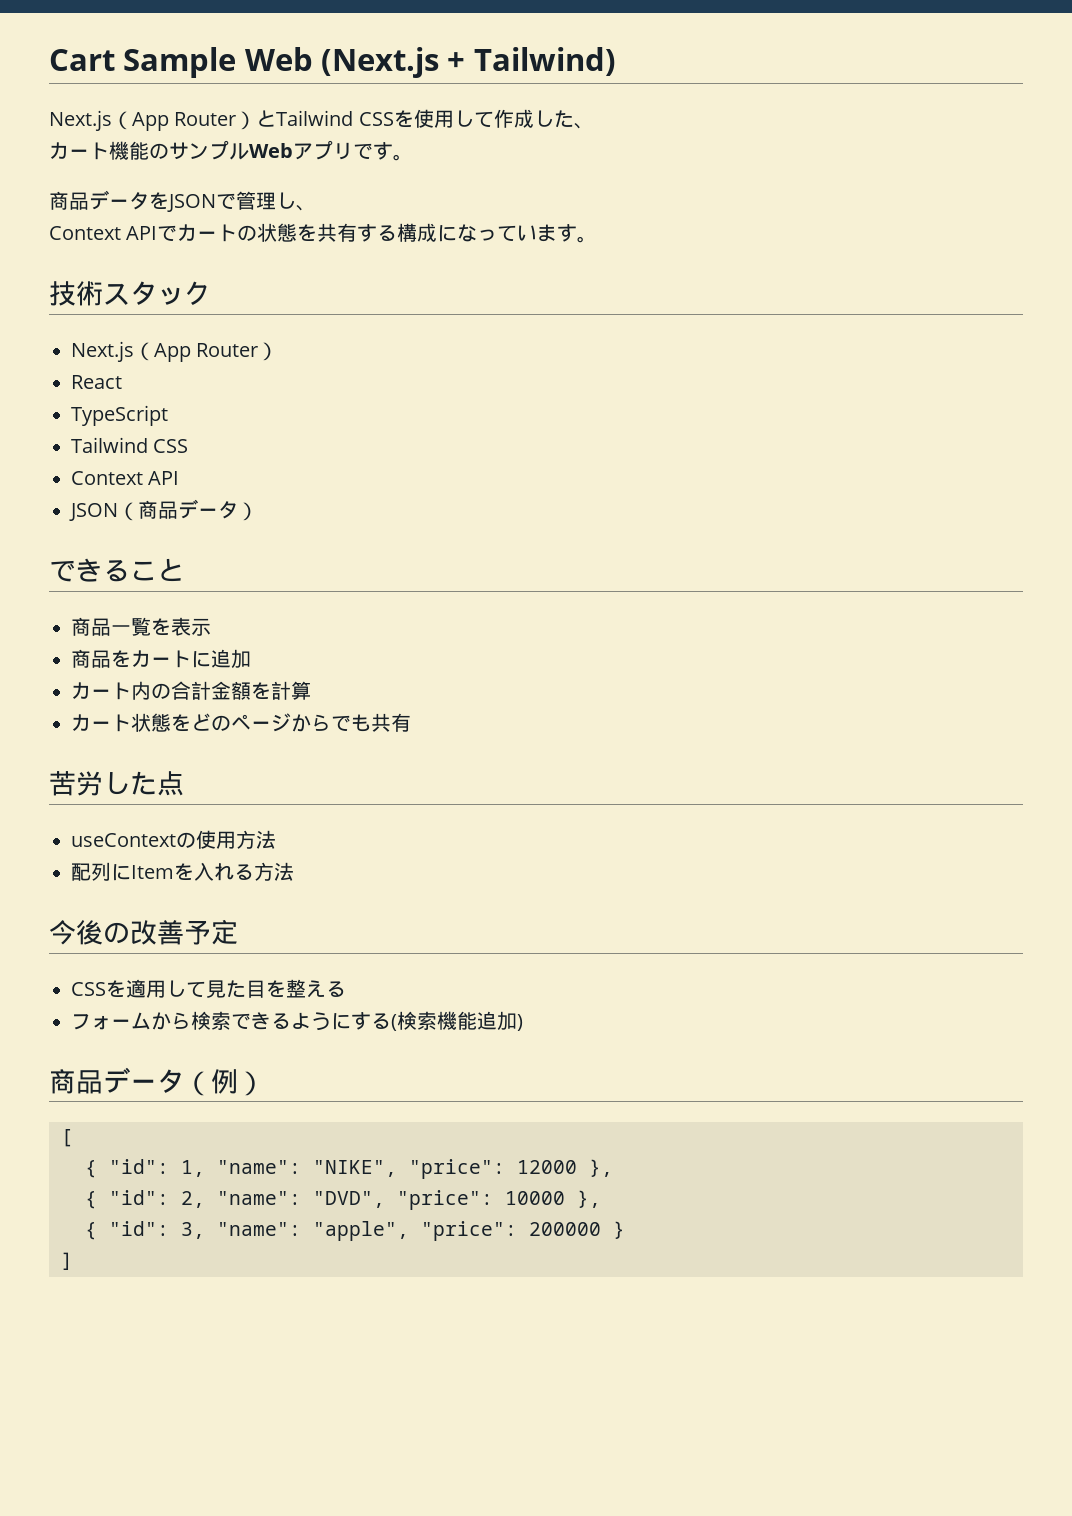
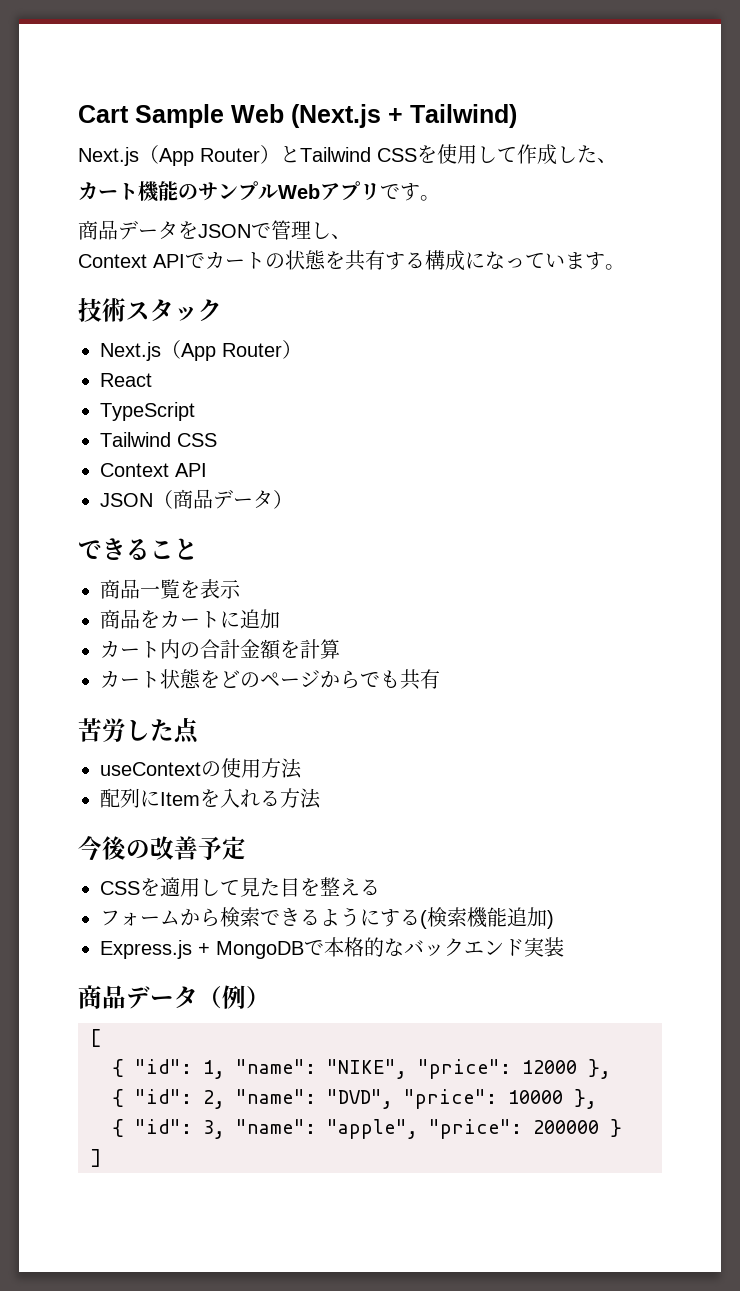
(523, 1022) none -> [100,937,564,959] // Express.js + MongoDBで本格的なバックエンド実装

